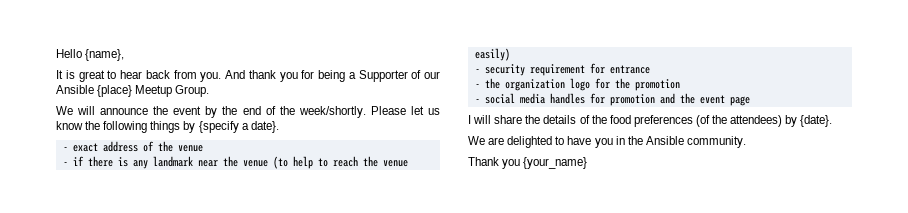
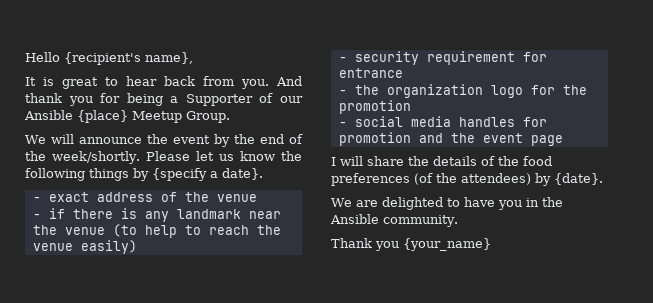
[85,49,125,61] {name}, -> [64,52,193,65] {recipient's name},

